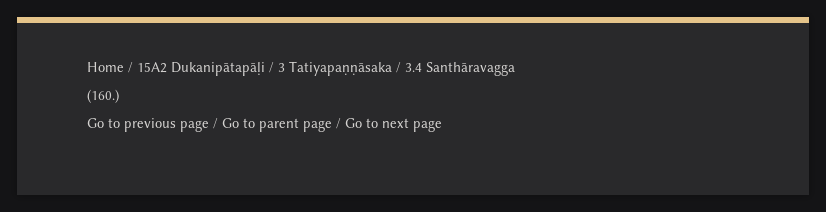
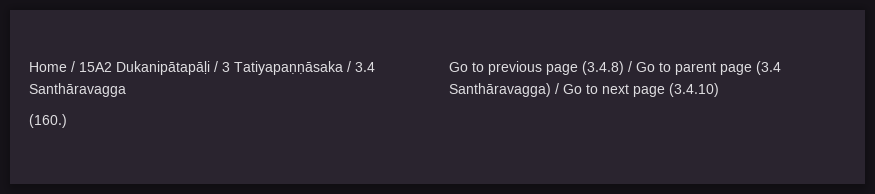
(209, 126) none -> [582,61,624,75] (3.4.8)
(332, 126) none -> [756,61,781,75] [449,83,551,97] (3.4 Santhāravagga)
(442, 126) none -> [669,83,719,97] (3.4.10)

